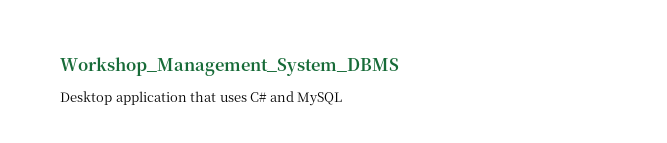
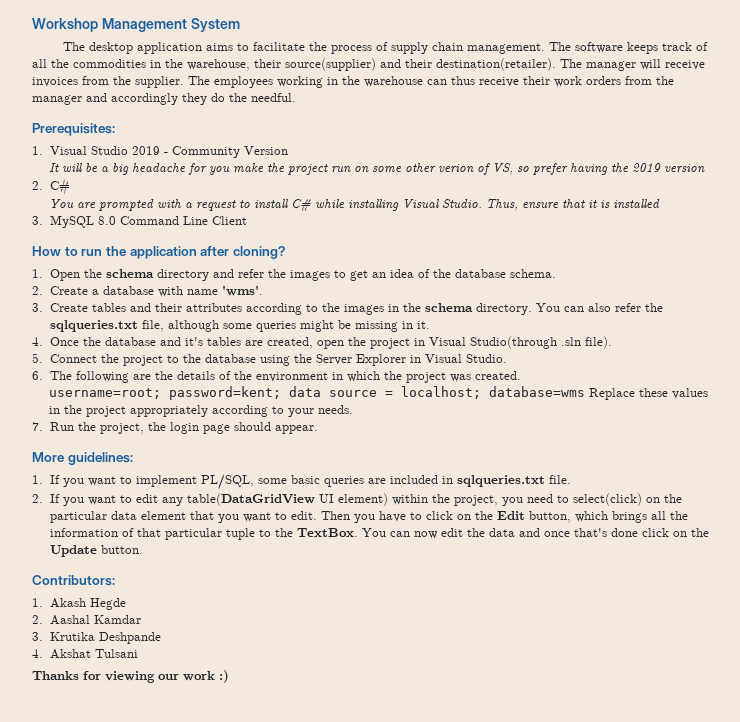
[60,57,399,76] [60,91,343,106] Workshop_Management_System_DBMS // Desktop application that uses C# and MySQL -> [32,18,240,32] [63,42,709,54] [32,58,705,71] [32,76,674,88] [32,93,296,105] [32,123,115,136] [32,146,288,158] [48,163,705,175] [32,178,70,195] [48,199,660,212] [32,215,247,228] [32,246,285,259] [32,269,556,281] [32,285,263,297] [32,303,663,315] [49,320,430,332] [32,336,612,349] [32,353,507,366] [32,371,521,383] [48,386,708,400] [48,405,353,417] [32,422,318,434] [32,452,133,465] [32,474,571,490] [32,493,682,506] [49,511,688,523] [49,528,709,540] [49,545,143,557] [32,575,115,586] [32,598,126,610] [32,615,141,625] [32,632,161,644] [32,649,138,659] [32,670,229,683] Workshop Management System // The desktop application aims to facilitate the process of supply chain management. The software keeps track of all the commodities in the warehouse, their source(supplier) and their destination(retailer). The manager will receive invoices from the supplier. The employees working in the warehouse can thus receive their work orders from the manager and accordingly they do the needful. // Prerequisites: // 1. Visual Studio 2019 - Community Version // It will be a big headache for you make the project run on some other verion of VS, so prefer having the 2019 version // 2. C# // You are prompted with a request to install C# while installing Visual Studio. Thus, ensure that it is installed // 3. MySQL 8.0 Command Line Client // How to run the application after cloning? // 1. Open the schema directory and refer the images to get an idea of the database schema. // 2. Create a database with name 'wms'. // 3. Create tables and their attributes according to the images in the schema directory. You can also refer the sqlqueries.txt file, although some queries might be missing in it. // 4. Once the database and it's tables are created, open the project in Visual Studio(through .sln file). // 5. Connect the project to the database using the Server Explorer in Visual Studio. // 6. The following are the details of the environment in which the project was created. // username=root; password=kent; data source = localhost; database=wms Replace these values in the project appropriately according to your needs. // 7. Run the project, the login page should appear. // More guidelines: // 1. If you want to implement PL/SQL, some basic queries are included in sqlqueries.txt file. // 2. If you want to edit any table(DataGridView UI element) within the project, you need to select(click) on the particular data element that you want to edit. Then you have to click on the Edit button, which brings all the information of that particular tuple to the TextBox. You can now edit the data and once that's done click on the Update button. // Contributors: // 1. Akash Hegde // 2. Aashal Kamdar // 3. Krutika Deshpande // 4. Akshat Tulsani // Thanks for viewing our work :)

